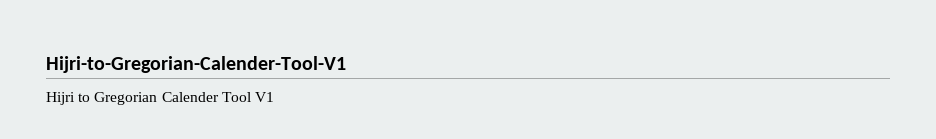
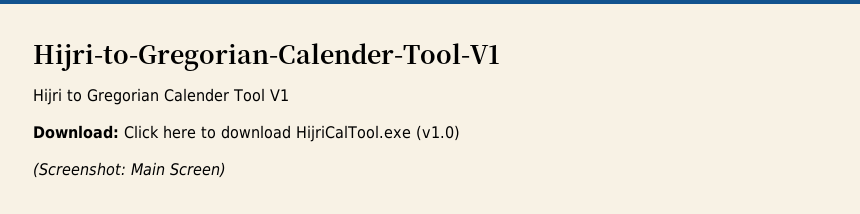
(274, 97) none -> [33,125,460,142] [33,162,226,178] // Download: Click here to download HijriCalTool.exe (v1.0) // (Screenshot: Main Screen)

